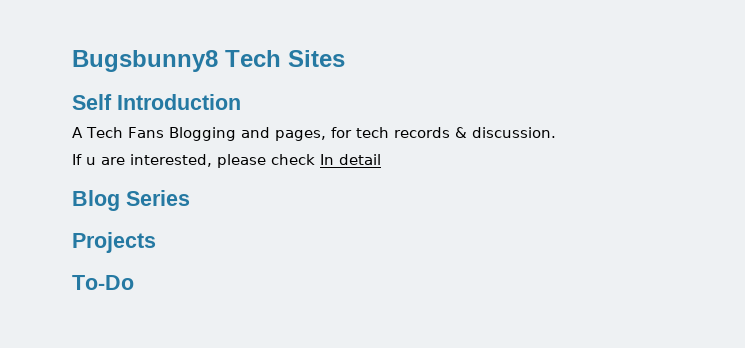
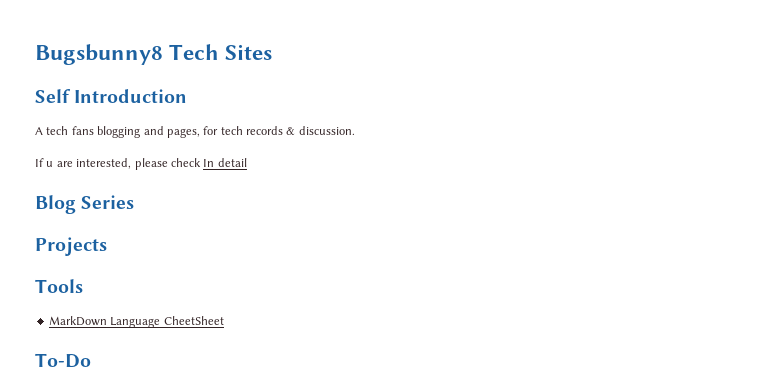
[86,127,236,141] Tech Fans Blogging -> [46,126,141,138] tech fans blogging
(156, 242) none -> [35,279,83,293] [48,316,224,328] // Tools // MarkDown Language CheetSheet

